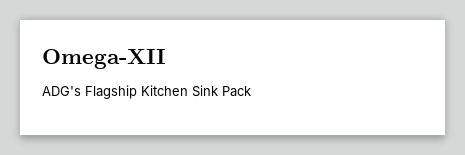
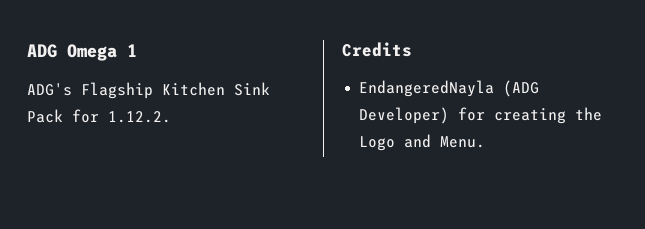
[42,49,166,69] Omega-XII -> [27,44,137,61] ADG Omega 1
(251, 91) none -> [72,109,171,123] [342,42,412,57] [359,80,540,97] [359,107,603,124] [359,134,486,151] for 1.12.2. // Credits // EndangeredNayla (ADG Developer) for creating the Logo and Menu.

